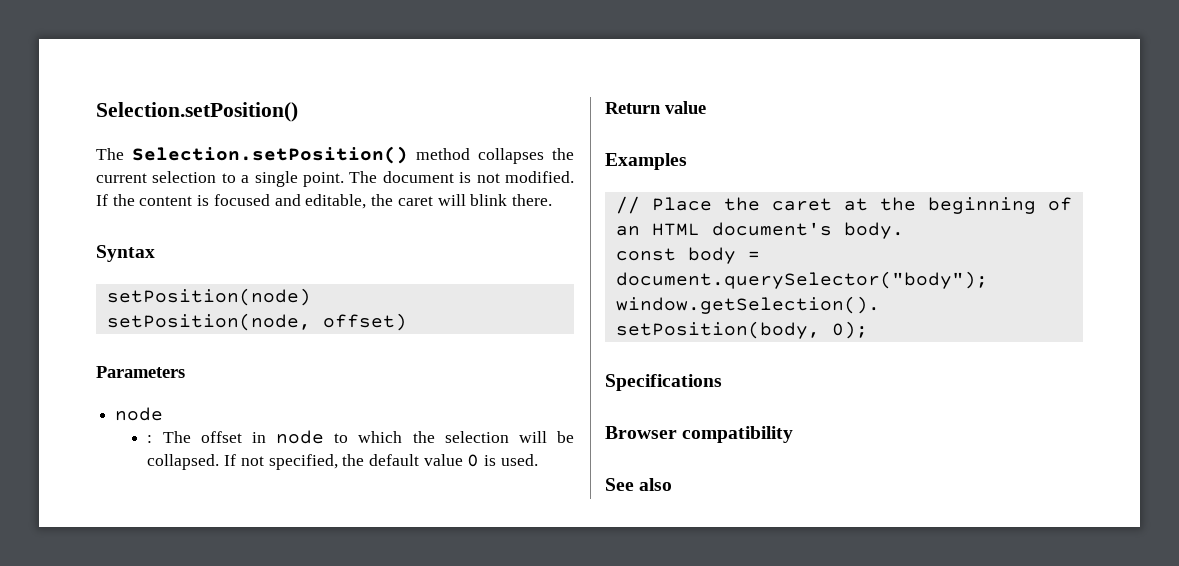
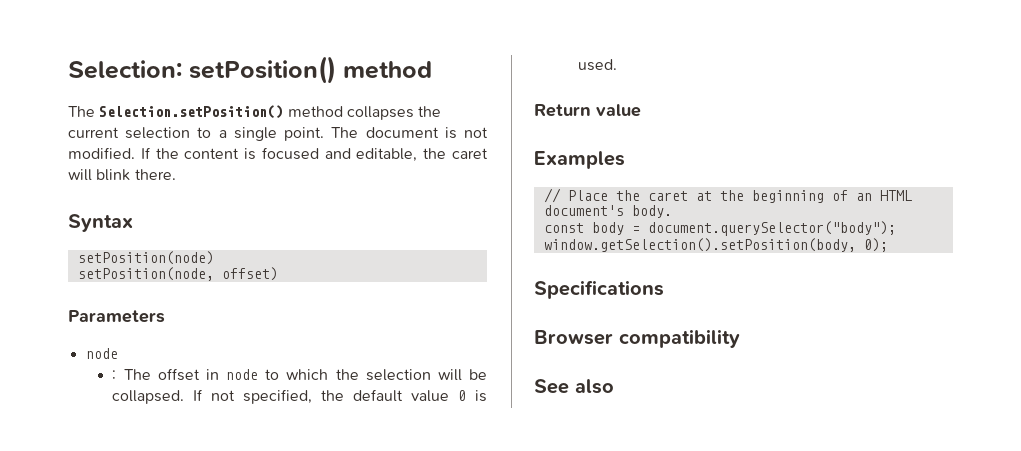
[96,102,298,122] Selection.setPosition() -> [68,56,432,84] Selection: setPosition() method

